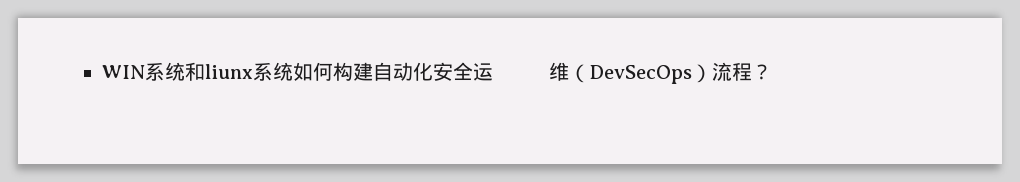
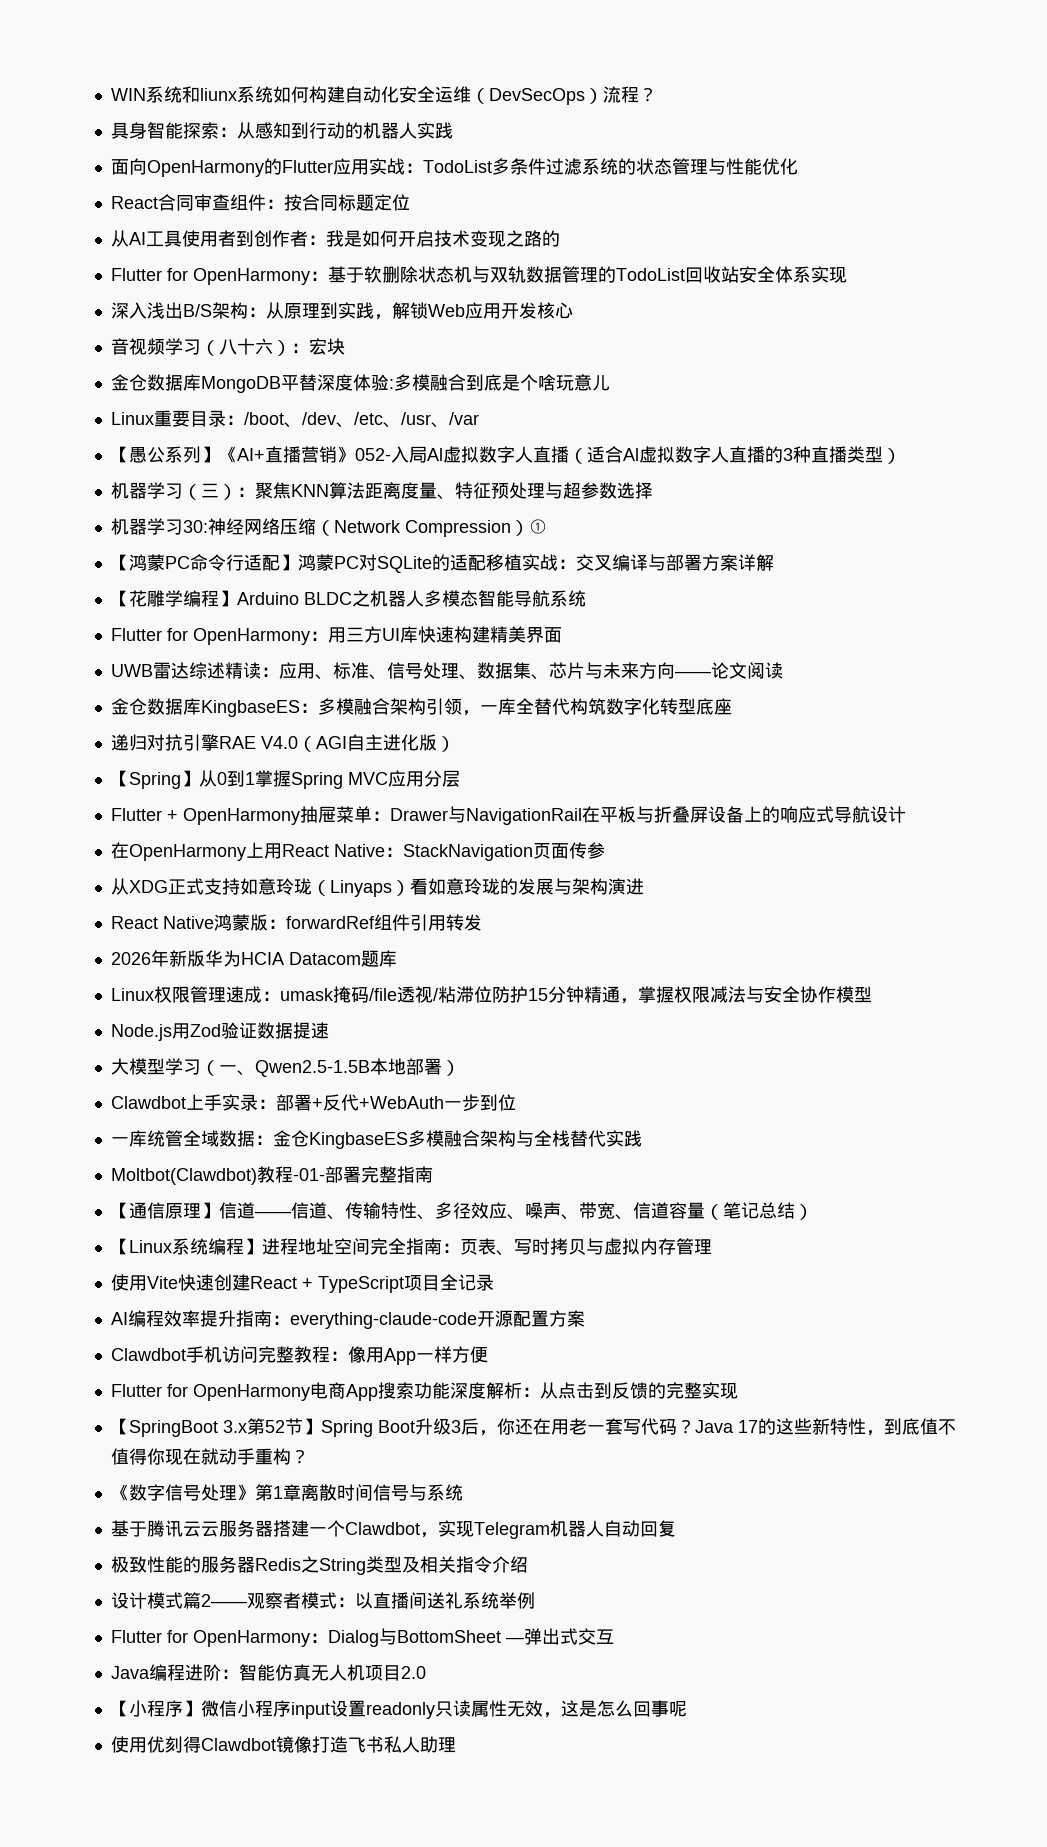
(772, 72) none -> [110,122,453,139] [110,158,798,177] [110,194,410,211] [110,230,560,247] [110,266,847,285] [110,302,573,320] [110,338,345,356] [110,374,610,393] [110,410,479,428] [110,446,901,464] [110,482,653,500] [110,518,547,537] [110,554,774,573] [110,590,586,607] [110,626,562,645] [110,662,783,680] [110,698,732,717] [110,734,455,752] [110,770,460,789] [110,806,906,825] [110,842,605,861] [110,878,644,897] [110,914,482,931] [110,950,397,967] [110,986,872,1004] [110,1022,329,1041] [110,1058,460,1077] [110,1094,516,1111] [110,1130,642,1149] [110,1166,433,1185] [110,1202,813,1220] [110,1238,712,1256] [110,1274,494,1293] [110,1310,585,1329] [110,1346,488,1365] [110,1382,738,1401] [110,1418,956,1437] [110,1448,309,1465] [110,1484,463,1501] [110,1520,676,1539] [110,1556,528,1575] [110,1592,535,1609] [110,1628,614,1647] [110,1664,426,1681] [110,1700,687,1719] [110,1736,456,1753] // 具身智能探索：从感知到行动的机器人实践 // 面向OpenHarmony的Flutter应用实战：TodoList多条件过滤系统的状态管理与性能优化 // React合同审查组件：按合同标题定位 // 从AI工具使用者到创作者：我是如何开启技术变现之路的 // Flutter for OpenHarmony：基于软删除状态机与双轨数据管理的TodoList回收站安全体系实现 // 深入浅出B/S架构：从原理到实践，解锁Web应用开发核心 // 音视频学习（八十六）：宏块 // 金仓数据库MongoDB平替深度体验:多模融合到底是个啥玩意儿 // Linux重要目录：/boot、/dev、/etc、/usr、/var // 【愚公系列】《AI+直播营销》052-入局Al虚拟数字人直播（适合Al虚拟数字人直播的3种直播类型） // 机器学习（三）：聚焦KNN算法距离度量、特征预处理与超参数选择 // 机器学习30:神经网络压缩（Network Compression）① // 【鸿蒙PC命令行适配】鸿蒙PC对SQLite的适配移植实战：交叉编译与部署方案详解 // 【花雕学编程】Arduino BLDC之机器人多模态智能导航系统 // Flutter for OpenHarmony：用三方UI库快速构建精美界面 // UWB雷达综述精读：应用、标准、信号处理、数据集、芯片与未来方向——论文阅读 // 金仓数据库KingbaseES：多模融合架构引领，一库全替代构筑数字化转型底座 // 递归对抗引擎RAE V4.0（AGI自主进化版） // 【Spring】从0到1掌握Spring MVC应用分层 // Flutter + OpenHarmony抽屉菜单：Drawer与NavigationRail在平板与折叠屏设备上的响应式导航设计 // 在OpenHarmony上用React Native：StackNavigation页面传参 // 从XDG正式支持如意玲珑（Linyaps）看如意玲珑的发展与架构演进 // React Native鸿蒙版：forwardRef组件引用转发 // 2026年新版华为HCIA Datacom题库 // Linux权限管理速成：umask掩码/file透视/粘滞位防护15分钟精通，掌握权限减法与安全协作模型 // Node.js用Zod验证数据提速 // 大模型学习（一、Qwen2.5-1.5B本地部署） // Clawdbot上手实录：部署+反代+WebAuth一步到位 // 一库统管全域数据：金仓KingbaseES多模融合架构与全栈替代实践 // Moltbot(Clawdbot)教程-01-部署完整指南 // 【通信原理】信道——信道、传输特性、多径效应、噪声、带宽、信道容量（笔记总结） // 【Linux系统编程】进程地址空间完全指南：页表、写时拷贝与虚拟内存管理 // 使用Vite快速创建React + TypeScript项目全记录 // AI编程效率提升指南：everything-claude-code开源配置方案 // Clawdbot手机访问完整教程：像用App一样方便 // Flutter for OpenHarmony电商App搜索功能深度解析：从点击到反馈的完整实现 // 【SpringBoot 3.x第52节】Spring Boot升级3后，你还在用老一套写代码？Java 17的这些新特性，到底值不值得你现在就动手重构？ // 《数字信号处理》第1章离散时间信号与系统 // 基于腾讯云云服务器搭建一个Clawdbot，实现Telegram机器人自动回复 // 极致性能的服务器Redis之String类型及相关指令介绍 // 设计模式篇2——观察者模式：以直播间送礼系统举例 // Flutter for OpenHarmony：Dialog与BottomSheet —弹出式交互 // Java编程进阶：智能仿真无人机项目2.0 // 【小程序】微信小程序input设置readonly只读属性无效，这是怎么回事呢 // 使用优刻得Clawdbot镜像打造飞书私人助理

